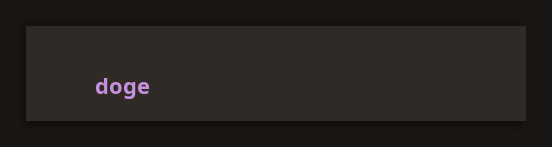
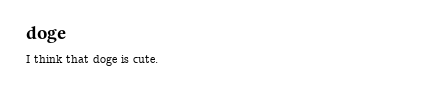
[95,78,150,99] doge -> [26,26,66,43] [26,55,158,66] doge // I think that doge is cute.

